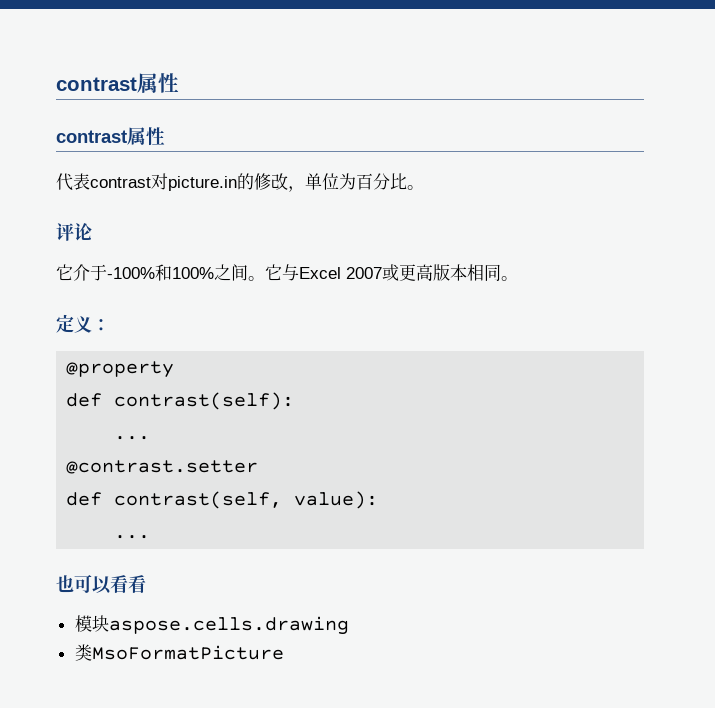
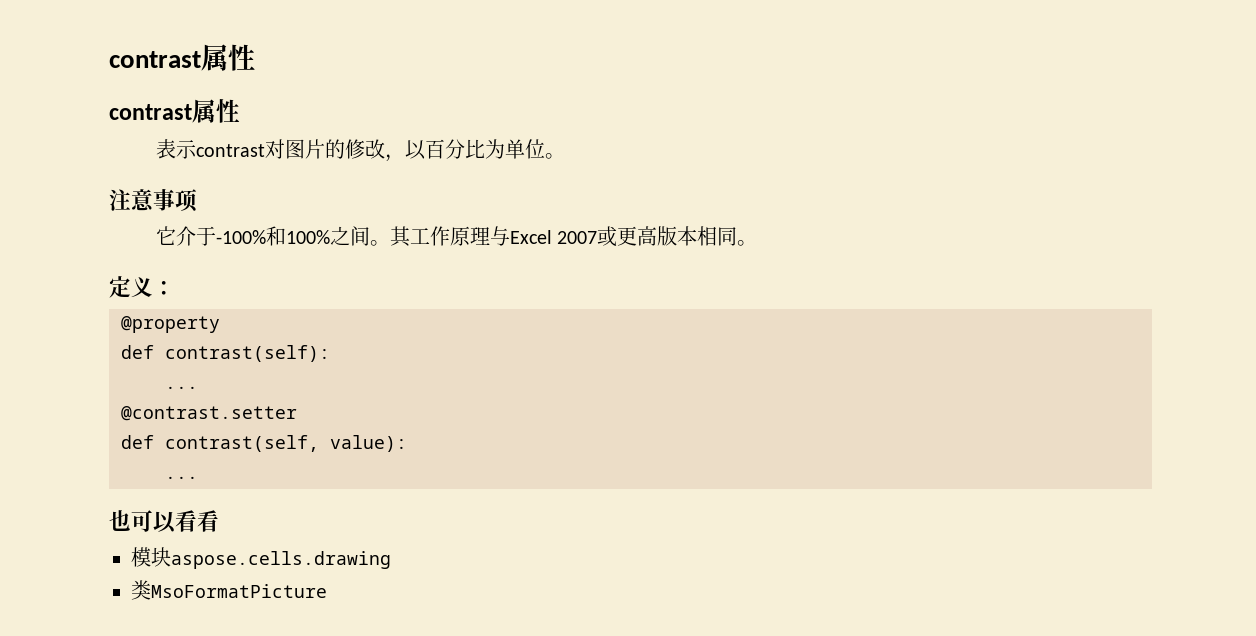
[56,173,424,192] [56,223,92,241] 代表contrast对picture.in的修改，单位为百分比。 // 评论 -> [155,139,565,162] [109,189,198,212] 表示contrast对图片的修改，以百分比为单位。 // 注意事项
[265,264,282,281] 它 -> [389,226,490,247] 其工作原理

